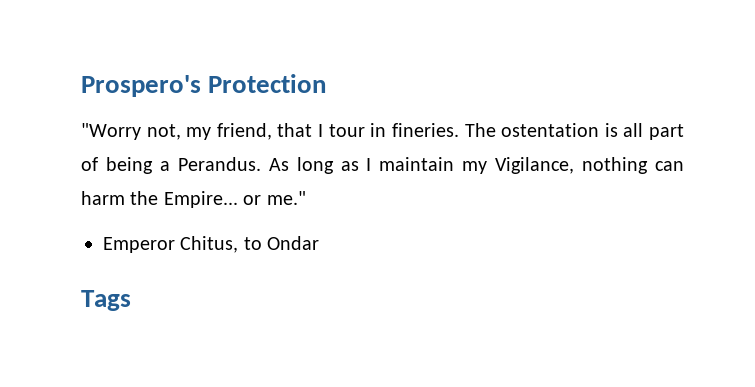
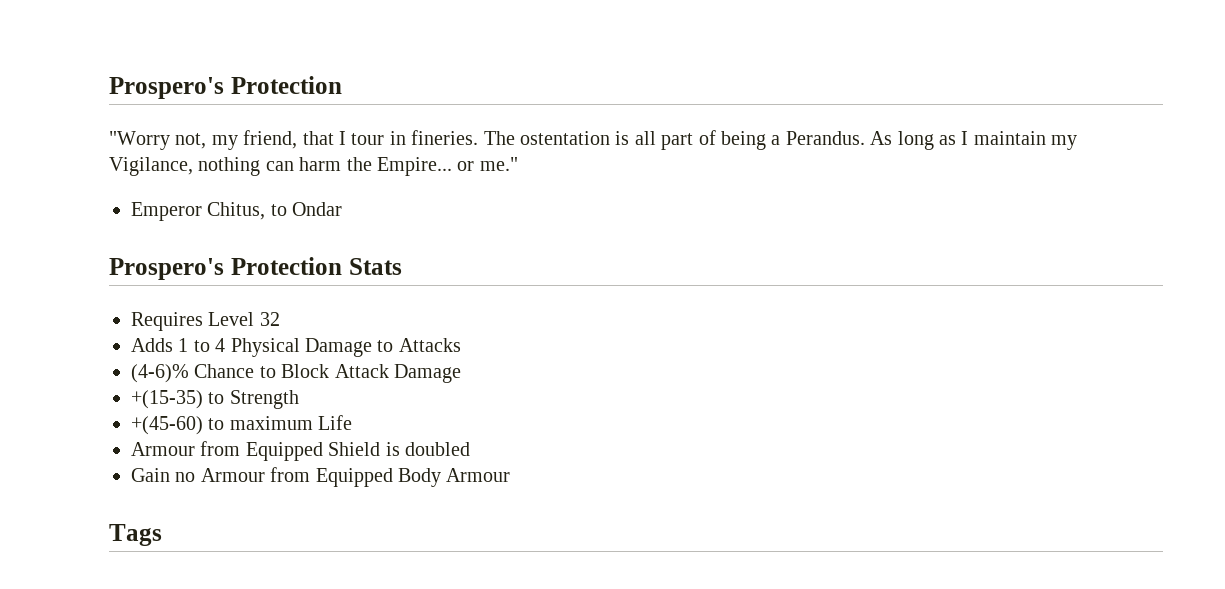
(320, 243) none -> [109,257,402,280] [131,312,280,331] [131,338,461,357] [131,364,461,383] [131,390,299,409] [131,415,353,435] [131,441,470,461] [131,467,511,487] // Prospero's Protection Stats // Requires Level 32 // Adds 1 to 4 Physical Damage to Attacks // (4-6)% Chance to Block Attack Damage // +(15-35) to Strength // +(45-60) to maximum Life // Armour from Equipped Shield is doubled // Gain no Armour from Equipped Body Armour

